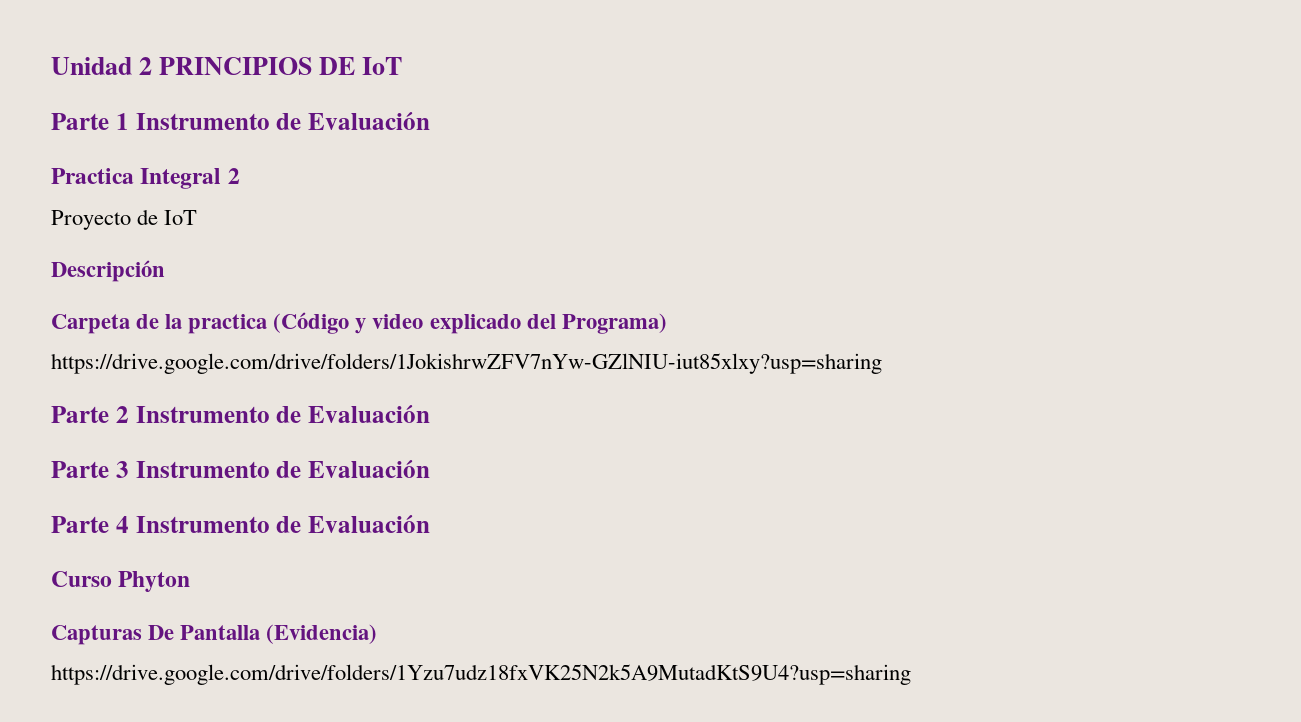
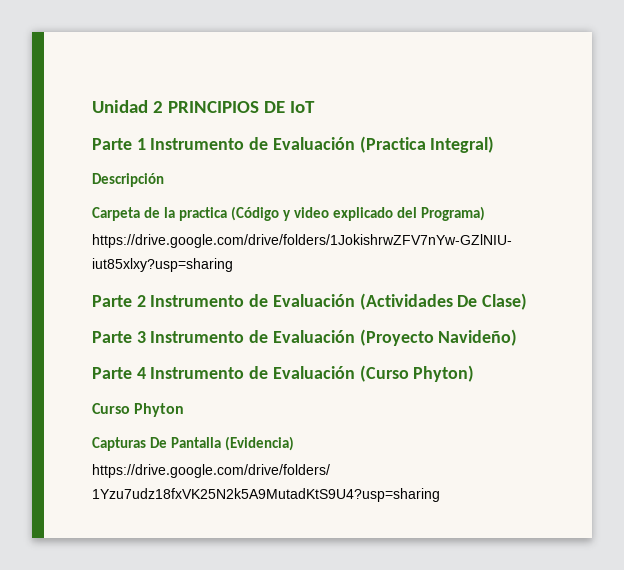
[51,168,240,189] [51,209,198,230] // Practica Integral 2 // Proyecto de IoT -> [359,136,495,153] (Practica Integral)
(430, 414) none -> [359,293,528,310] (Actividades De Clase)
(430, 469) none -> [359,329,518,346] (Proyecto Navideño)
(430, 524) none -> [359,365,475,382] (Curso Phyton)

